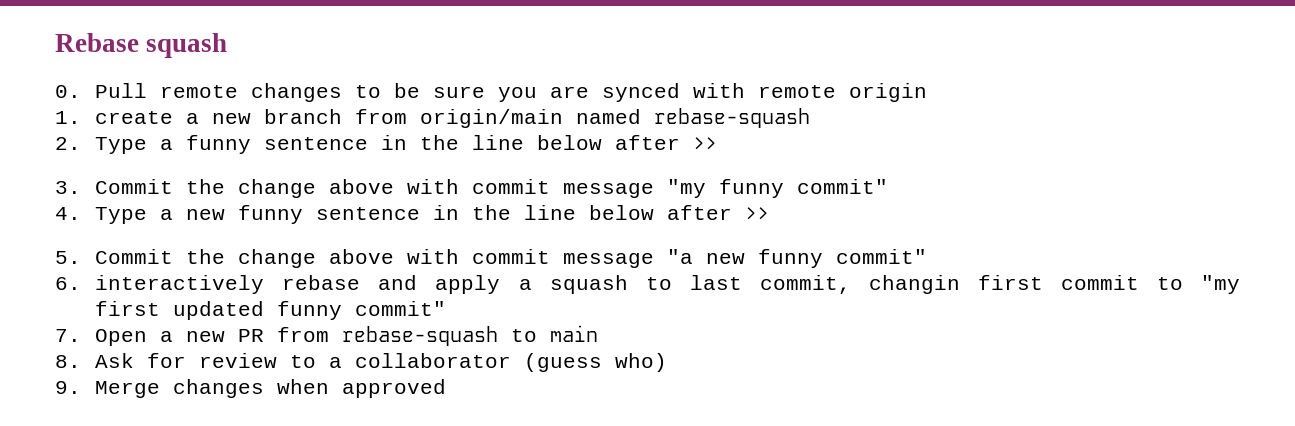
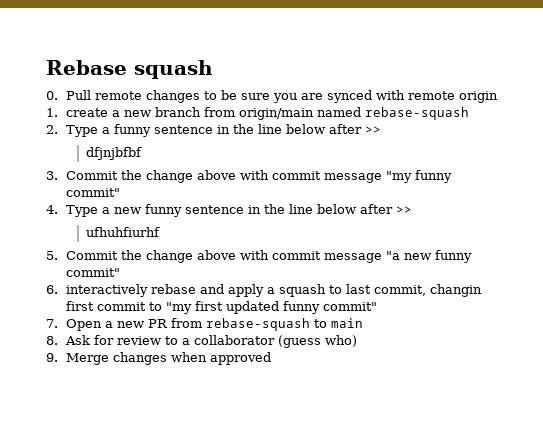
(718, 143) none -> [85,147,142,160] // dfjnjbfbf
(770, 213) none -> [85,227,160,237] // ufhuhfiurhf

